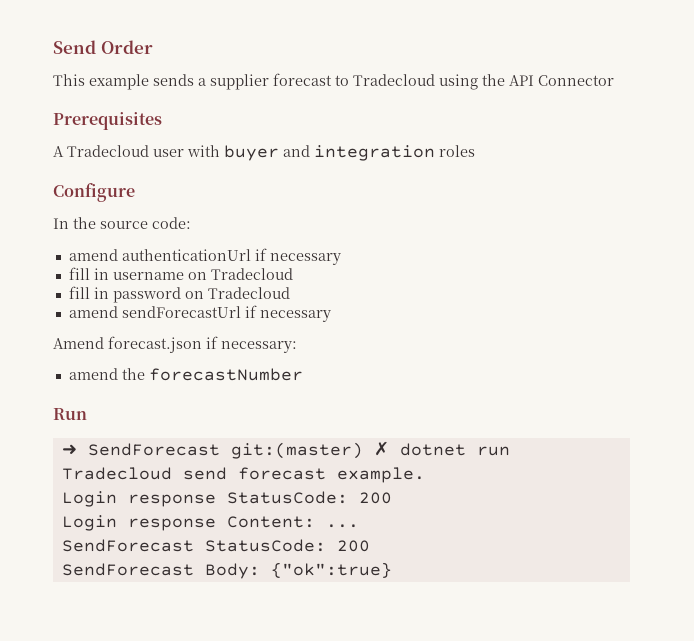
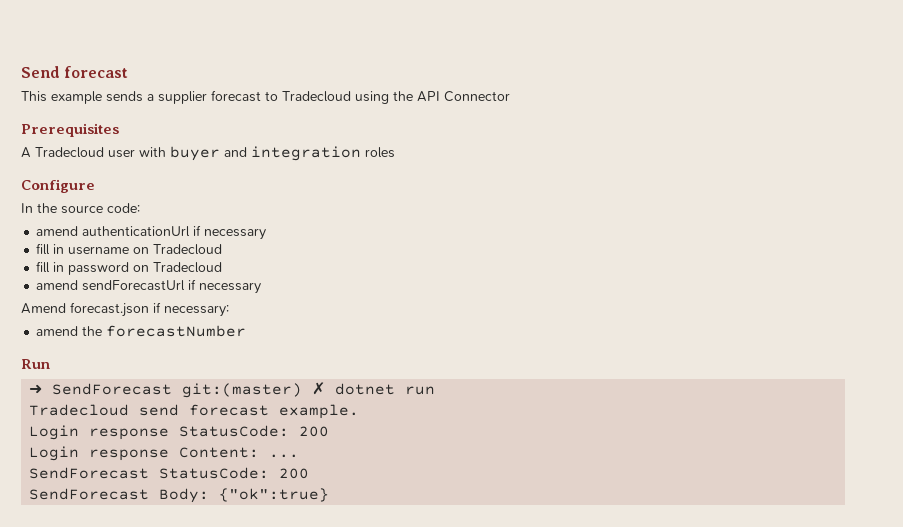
[100,40,153,54] Order -> [64,66,129,78] forecast

